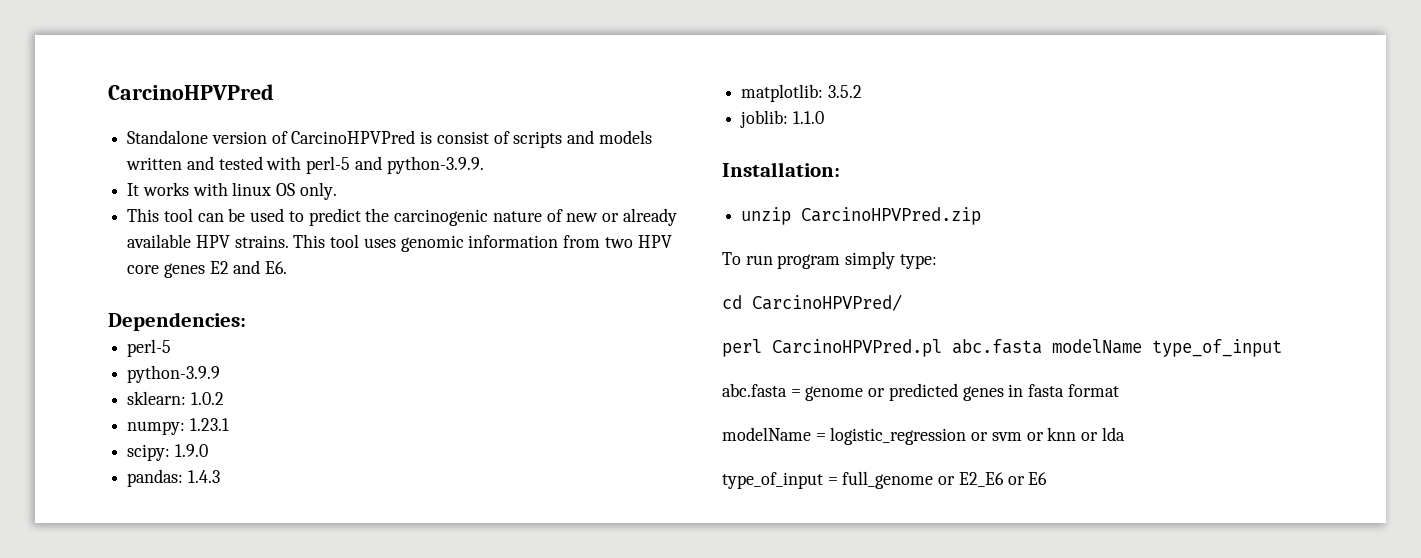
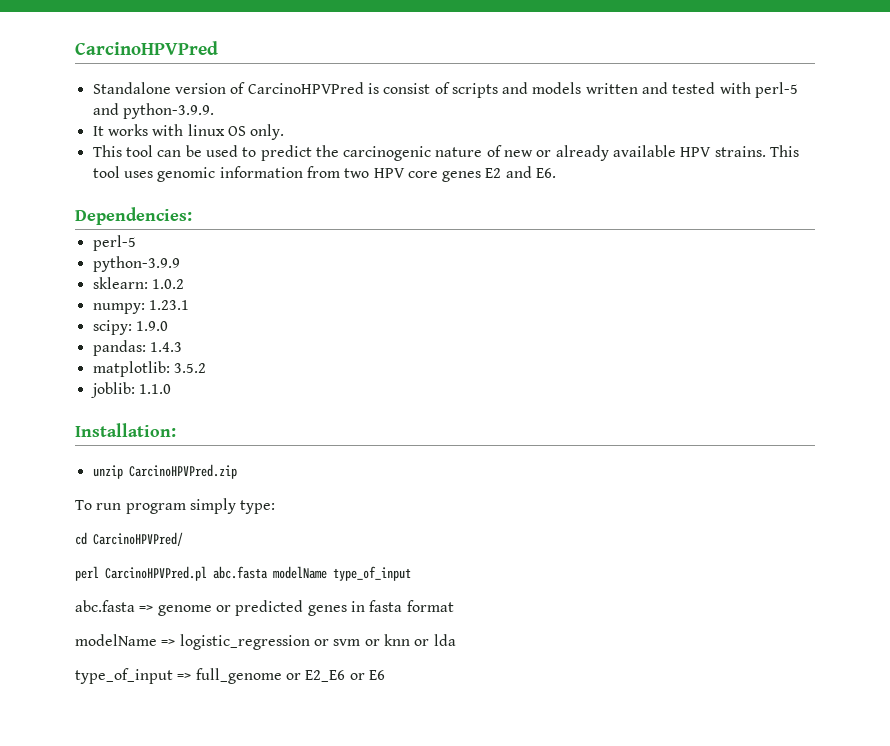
[790,389,801,397] = -> [139,605,154,612] =>
[815,433,826,441] = -> [161,639,176,646] =>
[827,477,838,485] = -> [177,673,192,680] =>

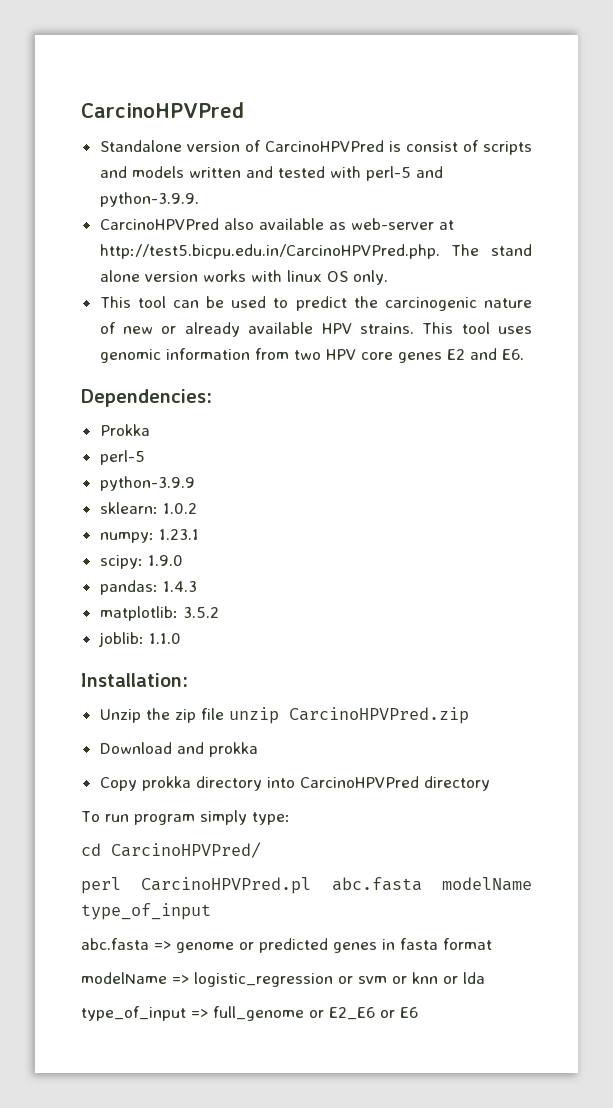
[92,126,104,136] It -> [99,218,454,230] [99,244,532,259] [99,270,198,282] CarcinoHPVPred also available as web-server at http://test5.bicpu.edu.in/CarcinoHPVPred.php. The stand alone version
(192, 216) none -> [99,424,150,436] // Prokka
[92,464,237,479] unzip CarcinoHPVPred.zip -> [99,707,469,724] [99,742,258,757] [99,776,490,791] Unzip the zip file unzip CarcinoHPVPred.zip // Download and prokka // Copy prokka directory into CarcinoHPVPred directory

